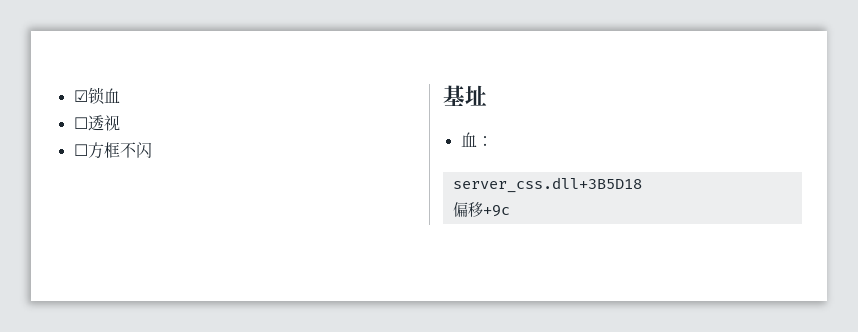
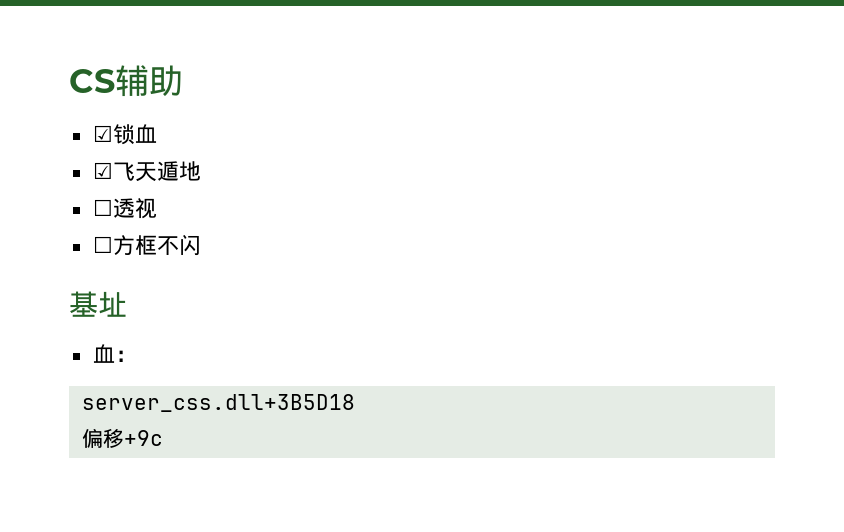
(73, 96) none -> [69,65,183,97] CS辅助 //
(120, 95) none -> [92,161,201,182] // ☑飞天遁地

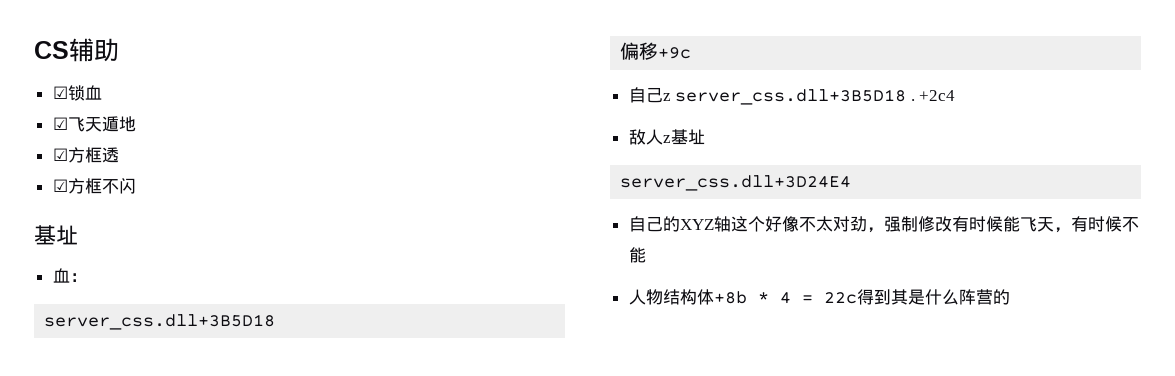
[92,199,113,216] ☐ -> [52,147,102,163] ☑方框
[134,198,157,219] [92,236,113,253] 视 // ☐ -> [52,179,68,192] // ☑
(163, 438) none -> [628,87,956,105] [628,129,705,145] [620,175,852,191] [628,216,1139,233] [628,247,646,263] [628,289,1010,305] // 自己z server_css.dll+3B5D18 . +2c4 // 敌人z基址 // server_css.dll+3D24E4 // 自己的XYZ轴这个好像不太对劲，强制修改有时候能飞天，有时候不能 // 人物结构体+8b * 4 = 22c得到其是什么阵营的

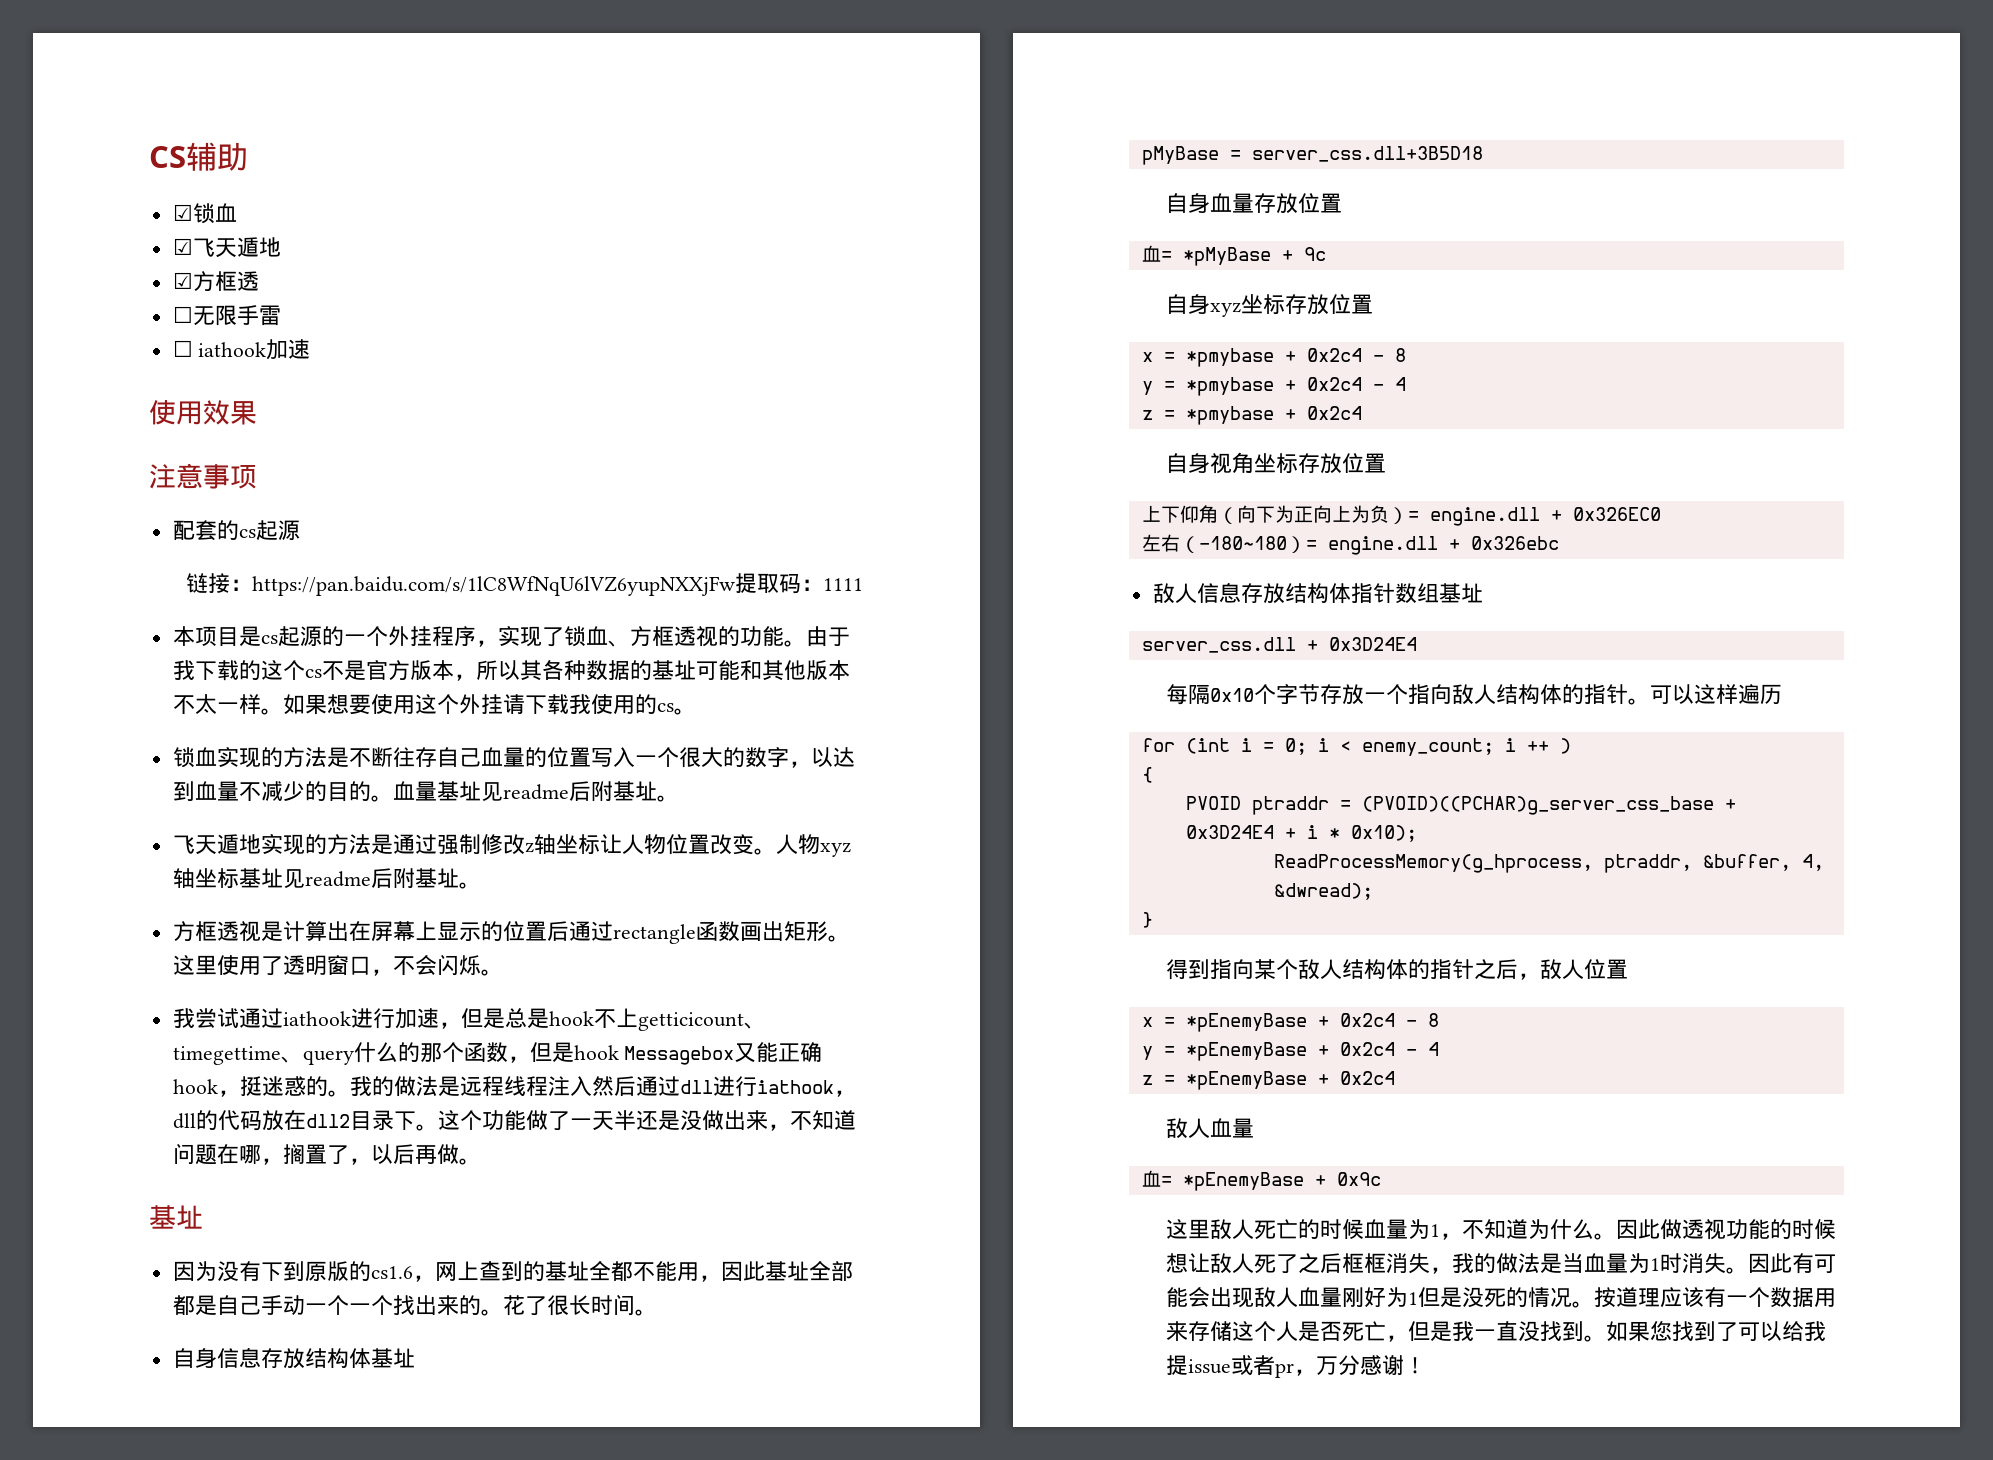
[52,178,136,194] [34,225,78,245] [52,268,87,283] [44,314,276,330] [620,42,692,60] [628,87,956,105] [628,129,705,145] [620,175,852,191] [628,216,1139,233] [628,247,646,263] [628,289,1010,305] ☑方框不闪 // 基址 // 血： // server_css.dll+3B5D18 // 偏移+9c // 自己z server_css.dll+3B5D18 . +2c4 // 敌人z基址 // server_css.dll+3D24E4 // 自己的XYZ轴这个好像不太对劲，强制修改有时候能飞天，有时候不能 // 人物结构体+8b * 4 = 22c得到其是什么阵营的 -> [172,305,281,326] [172,339,311,360] [149,400,257,425] [149,463,257,489] [172,520,300,541] [185,573,863,596] [172,626,850,647] [172,660,850,681] [172,694,696,715] [172,747,855,768] [172,781,679,802] [172,834,851,857] [172,868,481,889] [172,921,850,944] [172,954,503,976] [172,1008,766,1031] [172,1042,823,1065] [172,1076,856,1097] [172,1110,856,1131] [172,1143,481,1165] [149,1205,203,1229] [172,1261,853,1282] [172,1294,657,1316] [172,1347,415,1369] [1141,146,1483,165] [1165,193,1342,214] [1141,245,1326,266] [1165,294,1373,317] [1141,348,1406,367] [1141,377,1406,396] [1141,406,1362,425] [1165,452,1386,474] [1141,505,1661,526] [1141,534,1559,555] [1152,582,1483,604] [1141,637,1417,653] [1165,684,1782,705] [1141,738,1571,756] [1141,767,1153,783] [1185,796,1736,815] [1185,825,1417,842] [1273,854,1824,873] [1273,883,1373,900] [1141,912,1153,928] [1165,959,1628,980] [1141,1013,1439,1032] [1141,1042,1439,1061] [1141,1071,1395,1090] [1165,1118,1254,1139] [1141,1170,1381,1191] [1165,1219,1836,1240] [1165,1253,1836,1274] [1165,1287,1836,1308] [1165,1320,1826,1342] [1165,1355,1426,1378] ☐无限手雷 // ☐ iathook加速 // 使用效果 // 注意事项 // 配套的cs起源 // 链接：https://pan.baidu.com/s/1lC8WfNqU6lVZ6yupNXXjFw提取码：1111 // 本项目是cs起源的一个外挂程序，实现了锁血、方框透视的功能。由于我下载的这个cs不是官方版本，所以其各种数据的基址可能和其他版本不太一样。如果想要使用这个外挂请下载我使用的cs。 // 锁血实现的方法是不断往存自己血量的位置写入一个很大的数字，以达到血量不减少的目的。血量基址见readme后附基址。 // 飞天遁地实现的方法是通过强制修改z轴坐标让人物位置改变。人物xyz轴坐标基址见readme后附基址。 // 方框透视是计算出在屏幕上显示的位置后通过rectangle函数画出矩形。这里使用了透明窗口，不会闪烁。 // 我尝试通过iathook进行加速，但是总是hook不上getticicount、timegettime、query什么的那个函数，但是hook Messagebox又能正确hook，挺迷惑的。我的做法是远程线程注入然后通过dll进行iathook，dll的代码放在dll2目录下。这个功能做了一天半还是没做出来，不知道问题在哪，搁置了，以后再做。 // 基址 // 因为没有下到原版的cs1.6，网上查到的基址全都不能用，因此基址全部都是自己手动一个一个找出来的。花了很长时间。 // 自身信息存放结构体基址 // pMyBase = server_css.dll+3B5D18 // 自身血量存放位置 // 血= *pMyBase + 9c // 自身xyz坐标存放位置 // x = *pmybase + 0x2c4 - 8 // y = *pmybase + 0x2c4 - 4 // z = *pmybase + 0x2c4 // 自身视角坐标存放位置 // 上下仰角（向下为正向上为负）= engine.dll + 0x326EC0 // 左右（-180~180）= engine.dll + 0x326ebc // 敌人信息存放结构体指针数组基址 // server_css.dll + 0x3D24E4 // 每隔0x10个字节存放一个指向敌人结构体的指针。可以这样遍历 // for (int i = 0; i < enemy_count; i ++ ) // { // PVOID ptraddr = (PVOID)((PCHAR)g_server_css_base + 0x3D24E4 + i * 0x10); // ReadProcessMemory(g_hprocess, ptraddr, &buffer, 4, &dwread); // } // 得到指向某个敌人结构体的指针之后，敌人位置 // x = *pEnemyBase + 0x2c4 - 8 // y = *pEnemyBase + 0x2c4 - 4 // z = *pEnemyBase + 0x2c4 // 敌人血量 // 血= *pEnemyBase + 0x9c // 这里敌人死亡的时候血量为1，不知道为什么。因此做透视功能的时候想让敌人死了之后框框消失，我的做法是当血量为1时消失。因此有可能会出现敌人血量刚好为1但是没死的情况。按道理应该有一个数据用来存储这个人是否死亡，但是我一直没找到。如果您找到了可以给我提issue或者pr，万分感谢！

